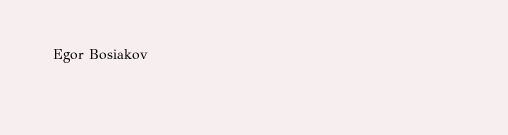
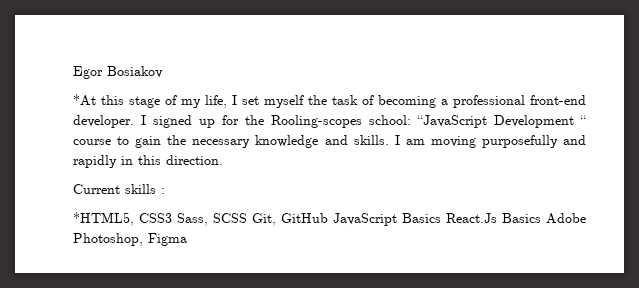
(148, 54) none -> [73,94,586,108] [73,115,586,128] [73,135,586,148] [73,155,223,168] [73,184,165,194] [73,212,586,226] [73,233,187,246] // *At this stage of my life, I set myself the task of becoming a professional front-end developer. I signed up for the Rooling-scopes school: “JavaScript Development “ course to gain the necessary knowledge and skills. I am moving purposefully and rapidly in this direction. // Current skills : // *HTML5, CSS3 Sass, SCSS Git, GitHub JavaScript Basics React.Js Basics Adobe Photoshop, Figma

